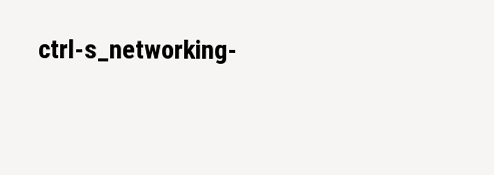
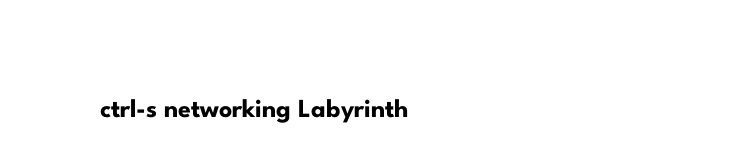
[38,39,238,64] ctrl-s_networking- -> [100,99,409,123] ctrl-s networking Labyrinth

